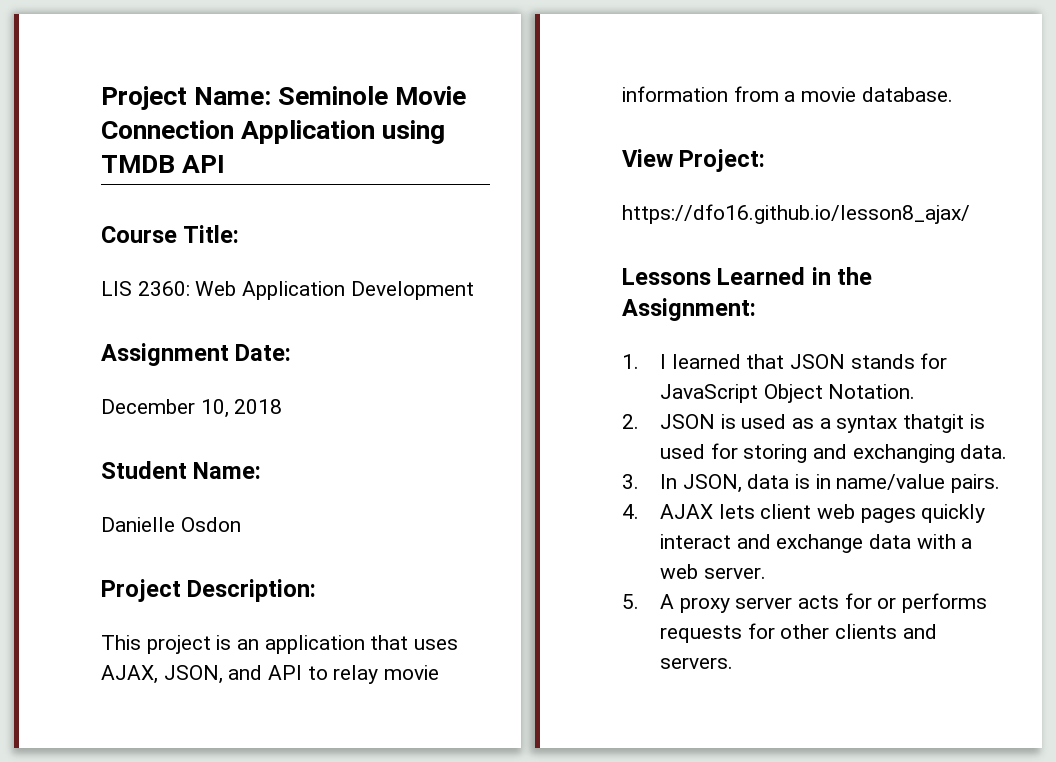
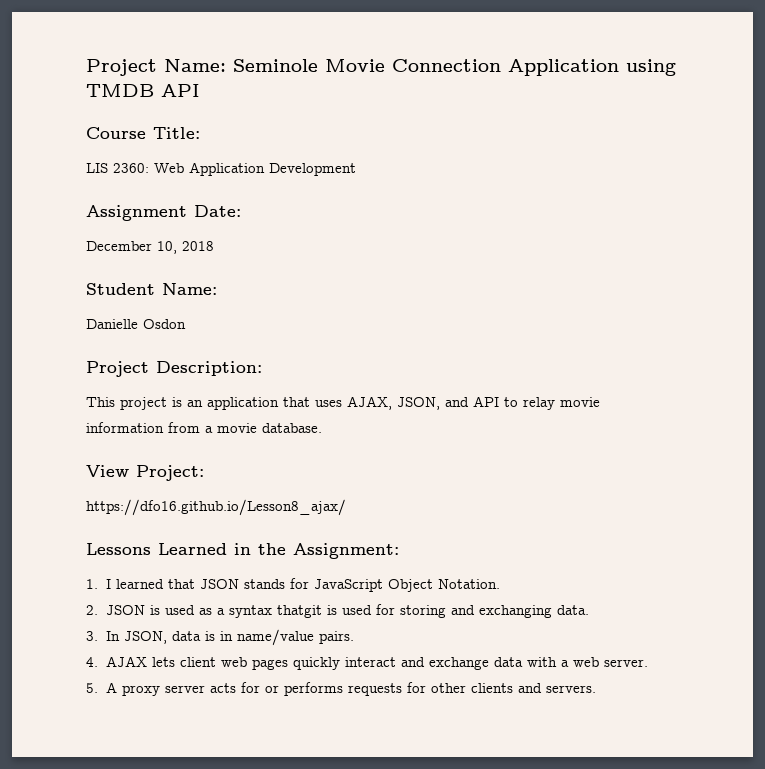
[622,204,970,224] https://dfo16.github.io/lesson8_ajax/ -> [86,499,346,516] https://dfo16.github.io/Lesson8_ajax/

